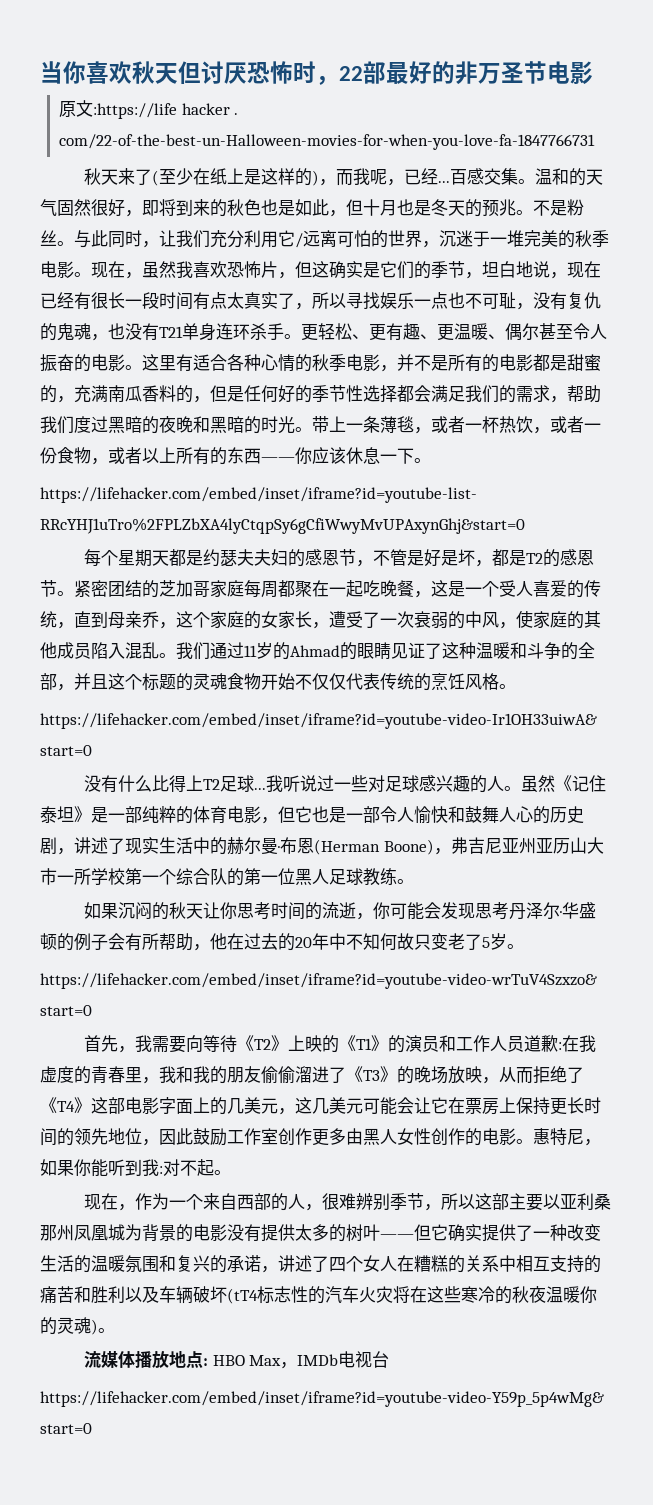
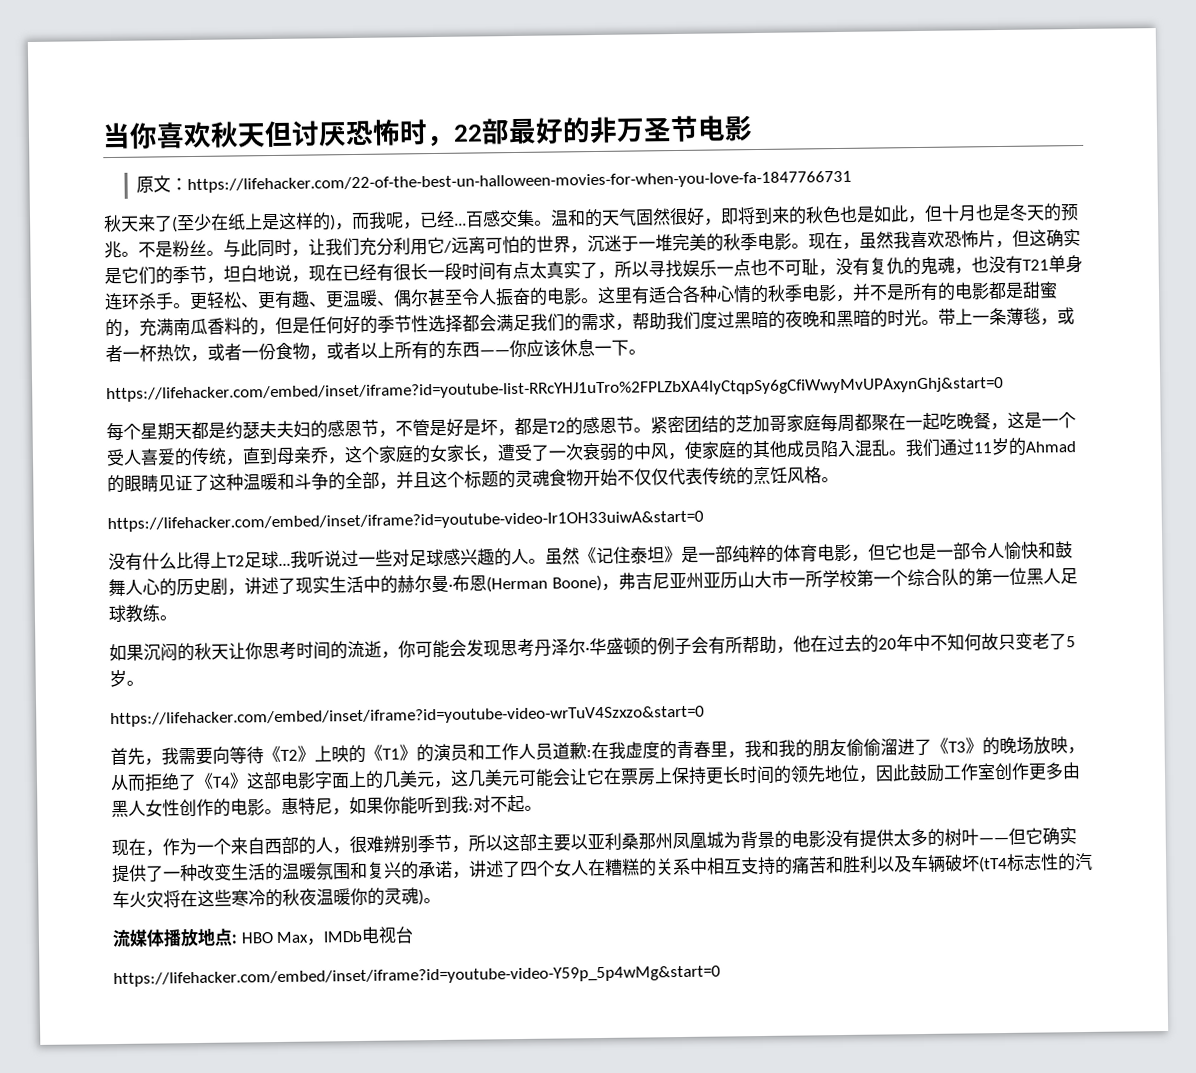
[93,103,239,119] [59,134,596,150] :https://life hacker . com/22-of-the-best-un-Halloween-movies-for-when-you-love-fa-1847766731 -> [170,170,853,194] ：https://lifehacker.com/22-of-the-best-un-halloween-movies-for-when-you-love-fa-1847766731

